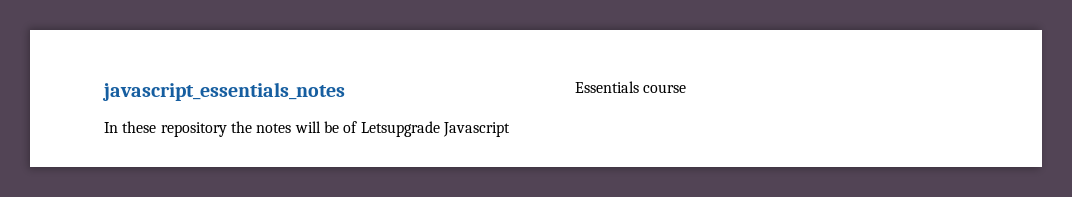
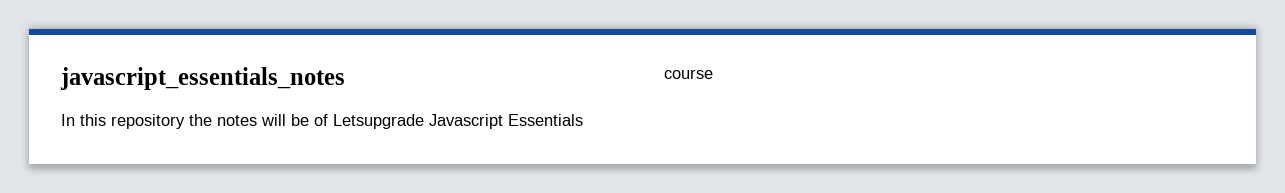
[122,121,157,133] these -> [80,114,106,126] this

